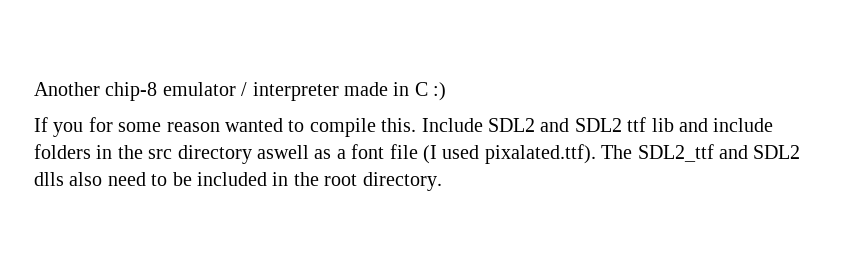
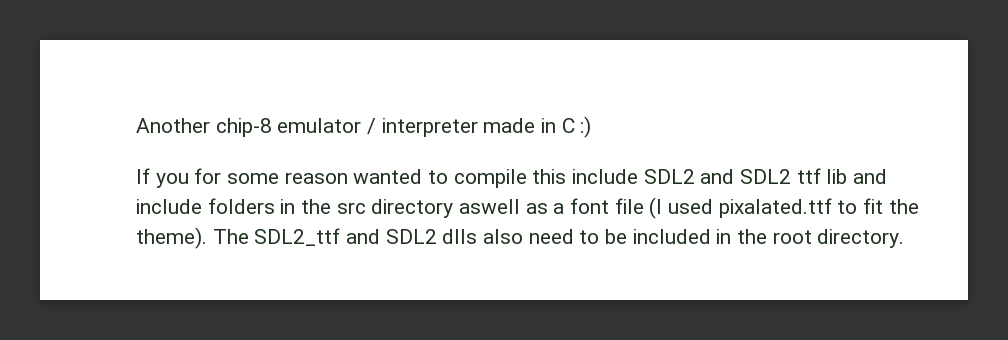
[381,118,483,132] this. Include -> [532,169,639,184] this include
[484,144,596,164] pixalated.ttf). -> [718,198,919,218] [136,227,207,249] pixalated.ttf to fit the theme).

